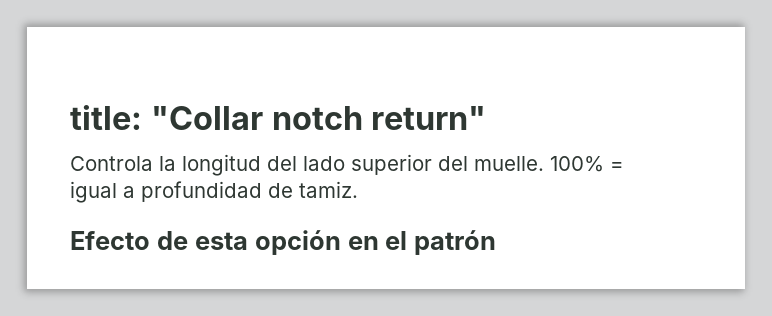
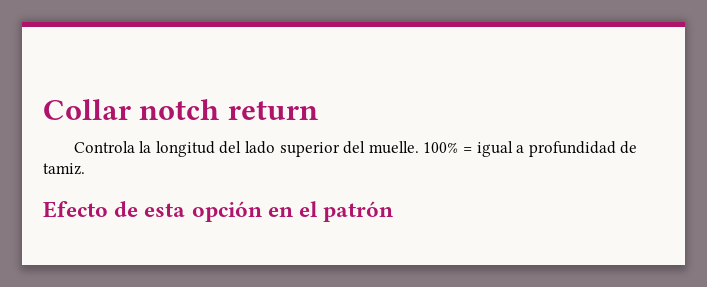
[70,105,487,130] title: "Collar notch return" -> [43,99,318,120] Collar notch return

